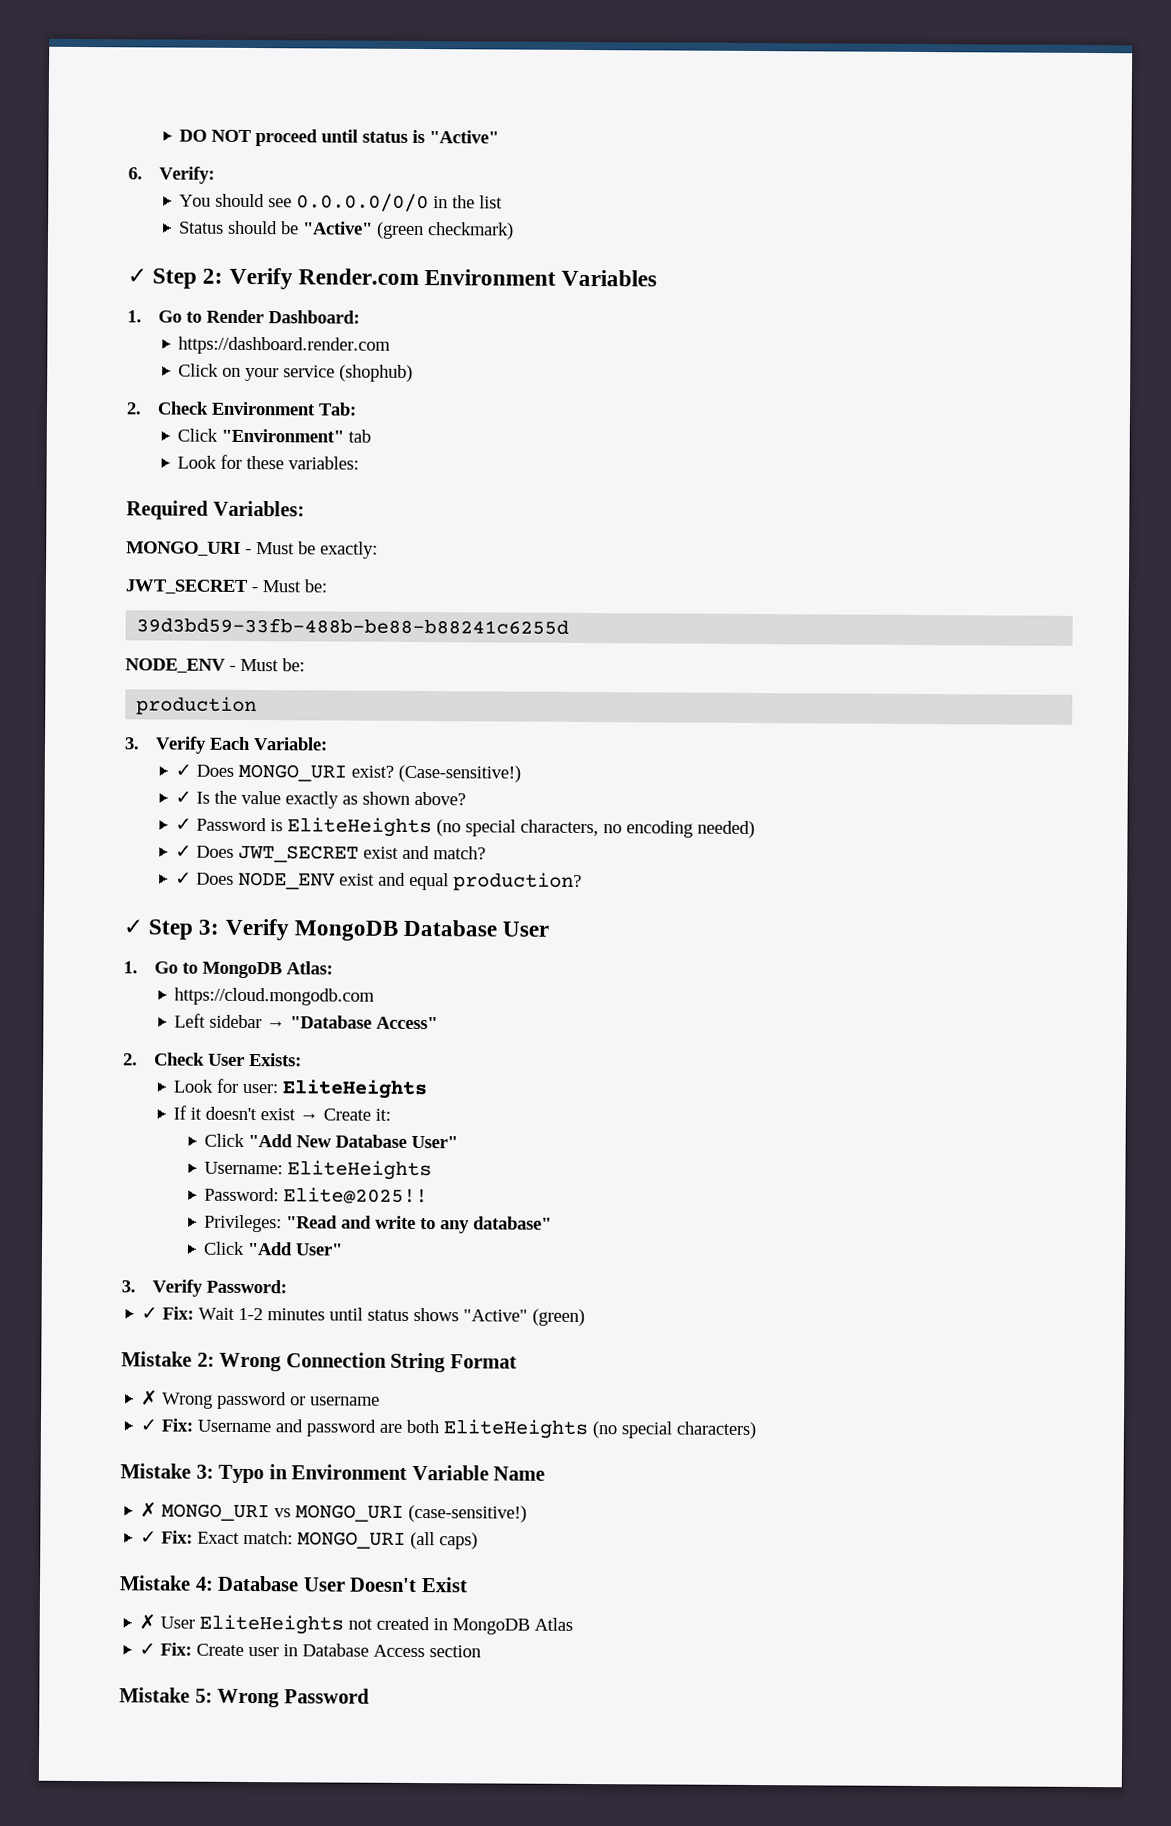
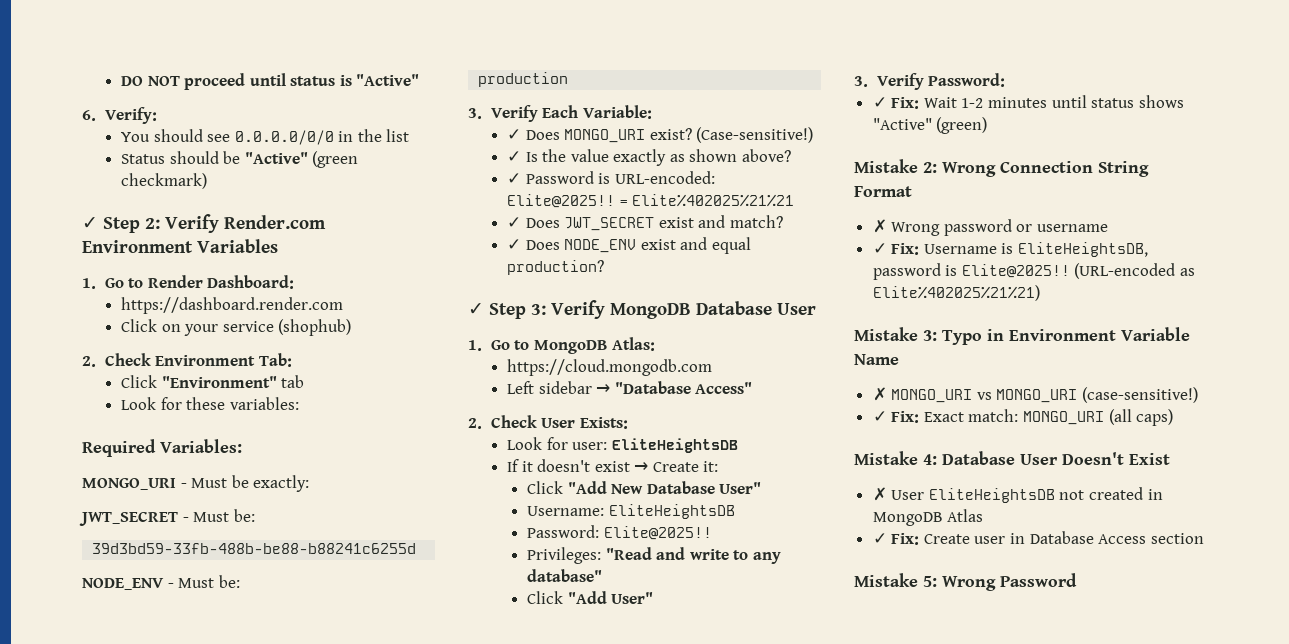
[287,817,756,839] EliteHeights (no special characters, no encoding needed) -> [614,171,715,184] [506,194,795,208] URL-encoded: Elite@2025!! = Elite%402025%21%21
[282,1079,429,1100] EliteHeights -> [611,438,738,453] EliteHeightsDB
[287,1160,433,1181] EliteHeights -> [608,504,735,519] EliteHeightsDB
[275,1419,757,1440] and password are both EliteHeights (no special characters) -> [1001,242,1149,257] [872,263,1196,280] [872,285,1040,301] is EliteHeightsDB, password is Elite@2025!! (URL-encoded as Elite%402025%21%21)
[199,1614,345,1635] EliteHeights -> [928,488,1055,503] EliteHeightsDB

